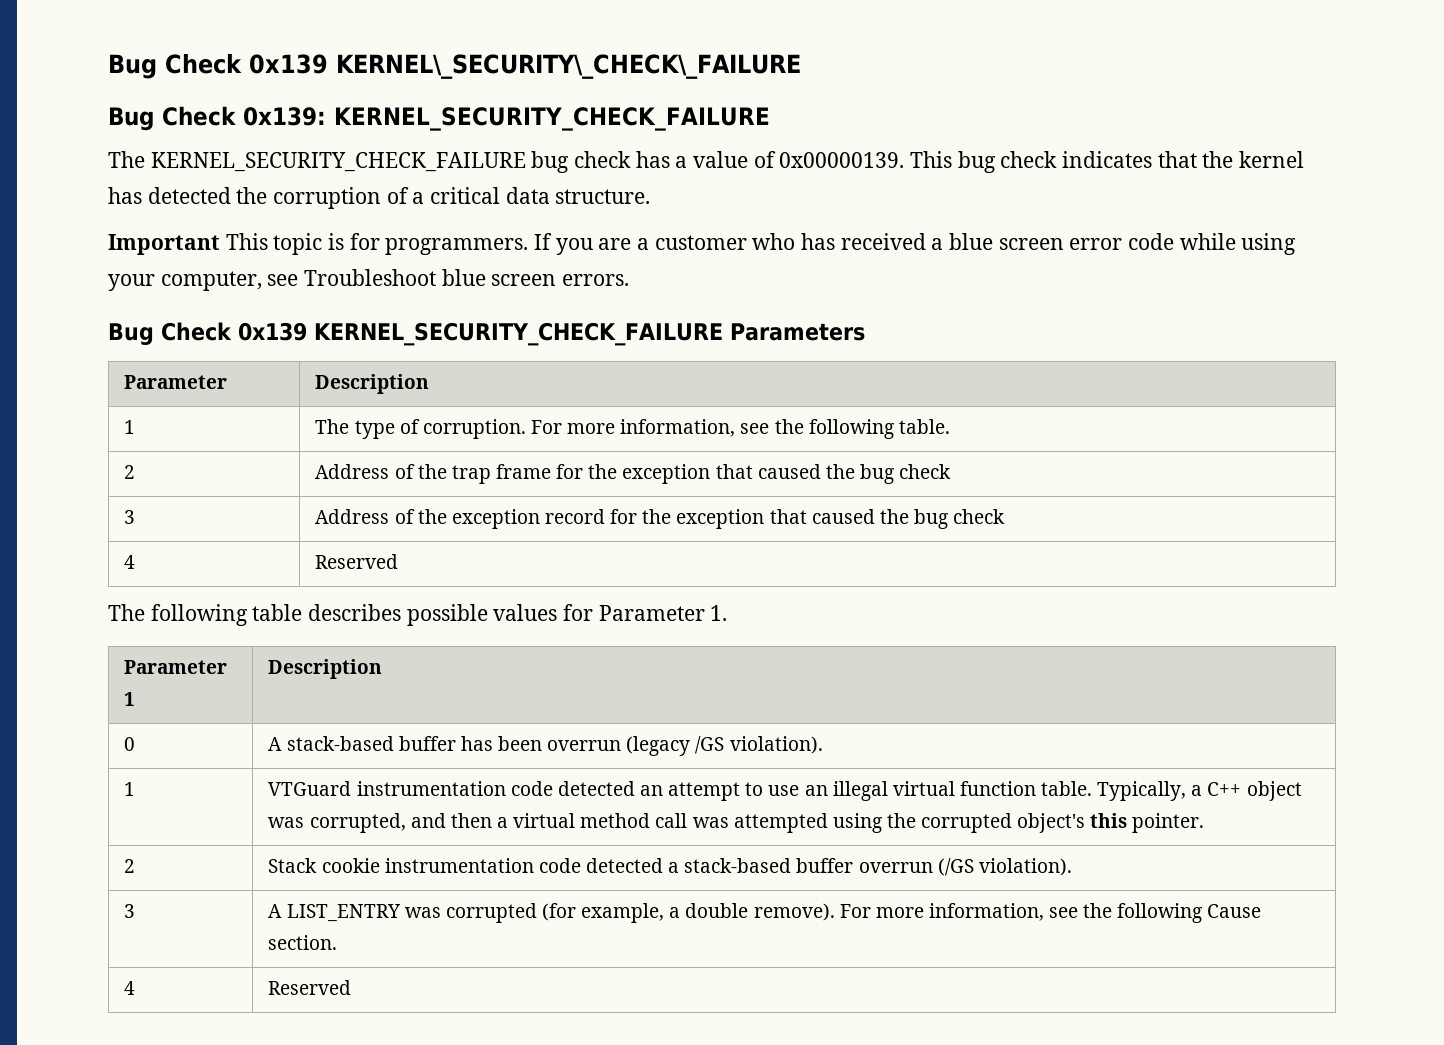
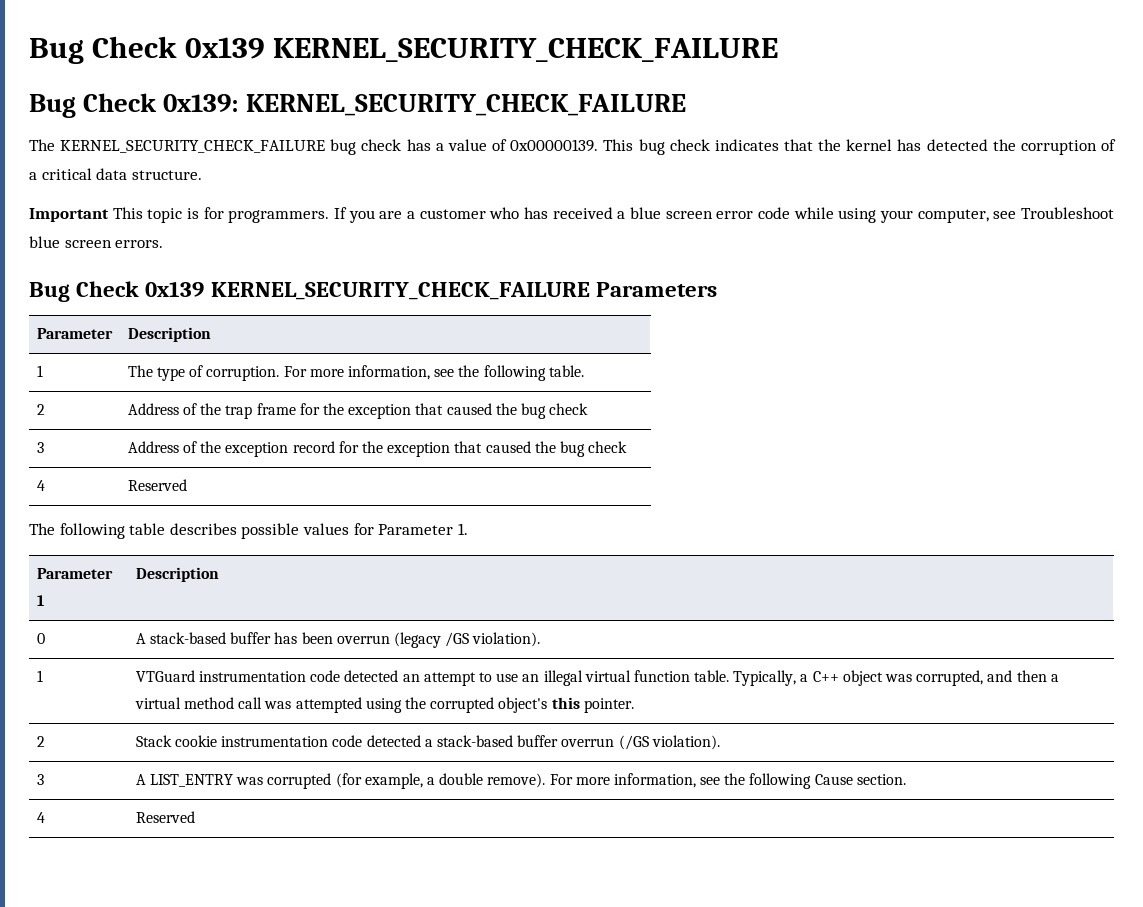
[108,54,801,79] Bug Check 0x139 KERNEL\_SECURITY\_CHECK\_FAILURE -> [29,36,779,64] Bug Check 0x139 KERNEL_SECURITY_CHECK_FAILURE

